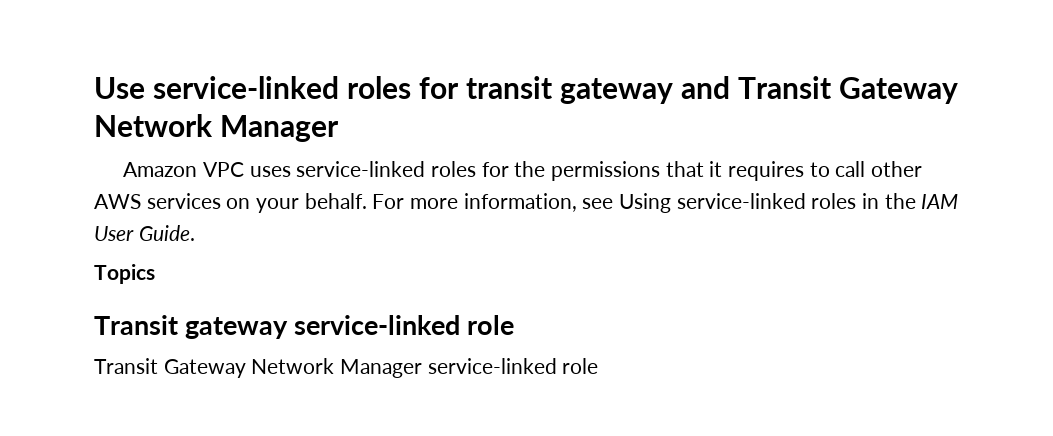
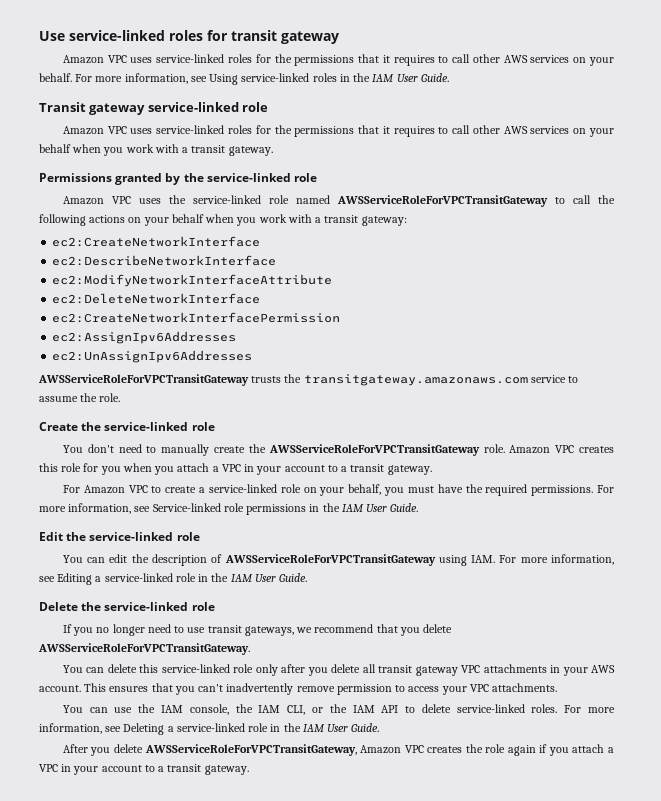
[680,76,958,104] [94,114,339,142] and Transit Gateway Network Manager -> (339, 37) none
[94,264,155,284] // Topics -> (449, 77) none
[94,358,599,378] Transit Gateway Network Manager service-linked role -> [62,125,614,137] [39,144,273,156] [39,173,318,185] [62,195,615,207] [39,214,407,226] [52,236,261,247] [52,255,277,266] [52,274,333,287] [52,293,261,304] [52,312,341,323] [52,331,237,344] [52,350,253,363] [38,374,579,386] [39,393,121,402] [39,422,215,431] [62,444,615,456] [39,463,432,475] [62,484,614,496] [39,503,419,515] [39,532,200,541] [62,554,614,566] [39,573,308,585] [39,602,215,611] [62,624,453,636] [38,643,250,655] [62,664,616,676] [39,683,558,695] [62,704,615,715] [39,723,380,735] [62,744,615,756] [39,764,249,775] Amazon VPC uses service-linked roles for the permissions that it requires to call other AWS services on your behalf when you work with a transit gateway. // Permissions granted by the service-linked role // Amazon VPC uses the service-linked role named AWSServiceRoleForVPCTransitGateway to call the following actions on your behalf when you work with a transit gateway: // ec2:CreateNetworkInterface // ec2:DescribeNetworkInterface // ec2:ModifyNetworkInterfaceAttribute // ec2:DeleteNetworkInterface // ec2:CreateNetworkInterfacePermission // ec2:AssignIpv6Addresses // ec2:UnAssignIpv6Addresses // AWSServiceRoleForVPCTransitGateway trusts the transitgateway.amazonaws.com service to assume the role. // Create the service-linked role // You don't need to manually create the AWSServiceRoleForVPCTransitGateway role. Amazon VPC creates this role for you when you attach a VPC in your account to a transit gateway. // For Amazon VPC to create a service-linked role on your behalf, you must have the required permissions. For more information, see Service-linked role permissions in the IAM User Guide. // Edit the service-linked role // You can edit the description of AWSServiceRoleForVPCTransitGateway using IAM. For more information, see Editing a service-linked role in the IAM User Guide. // Delete the service-linked role // If you no longer need to use transit gateways, we recommend that you delete AWSServiceRoleForVPCTransitGateway. // You can delete this service-linked role only after you delete all transit gateway VPC attachments in your AWS account. This ensures that you can't inadvertently remove permission to access your VPC attachments. // You can use the IAM console, the IAM CLI, or the IAM API to delete service-linked roles. For more information, see Deleting a service-linked role in the IAM User Guide. // After you delete AWSServiceRoleForVPCTransitGateway, Amazon VPC creates the role again if you attach a VPC in your account to a transit gateway.

